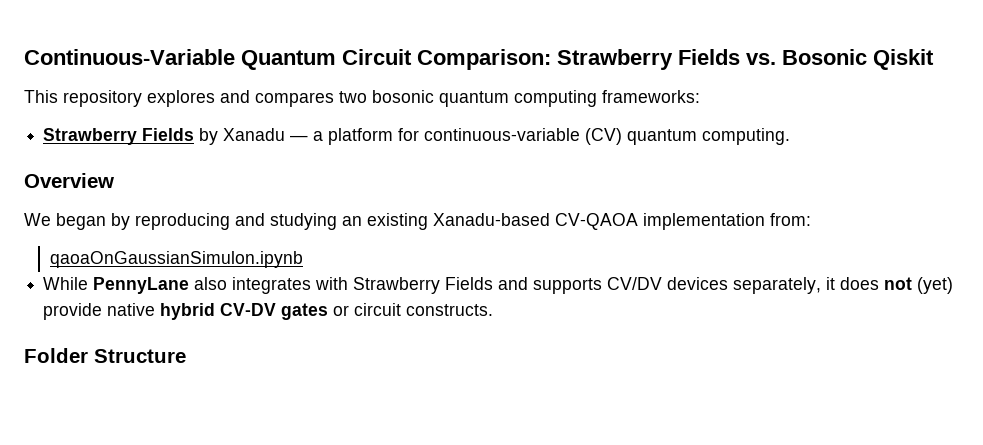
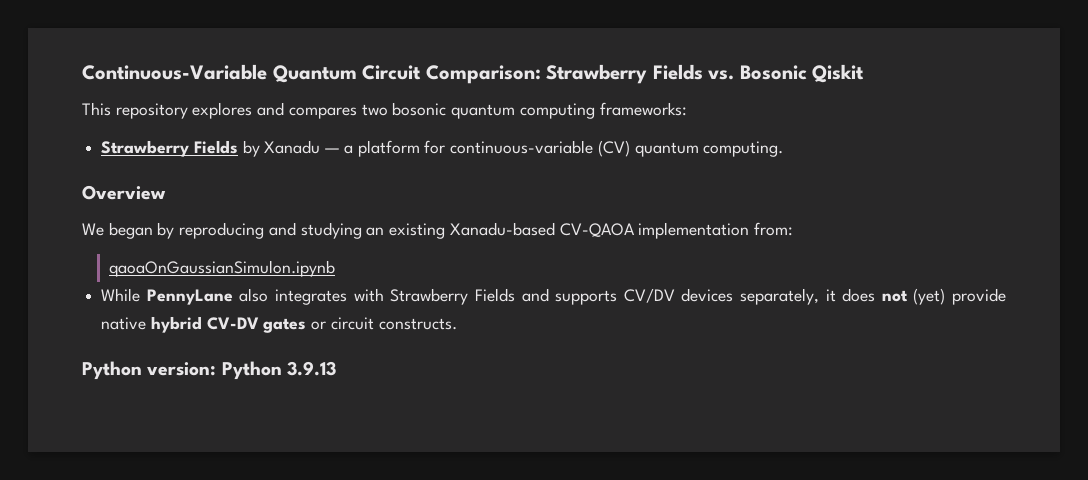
[24,348,186,363] Folder Structure -> [82,361,336,380] Python version: Python 3.9.13

